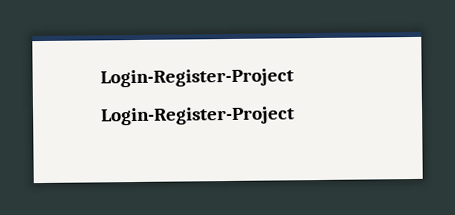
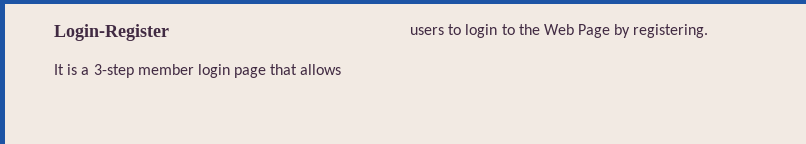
[100,68,294,88] [101,106,295,126] Login-Register-Project // Login-Register-Project -> [54,24,169,41] [54,64,342,78] [410,24,709,38] Login-Register // It is a 3-step member login page that allows users to login to the Web Page by registering.

